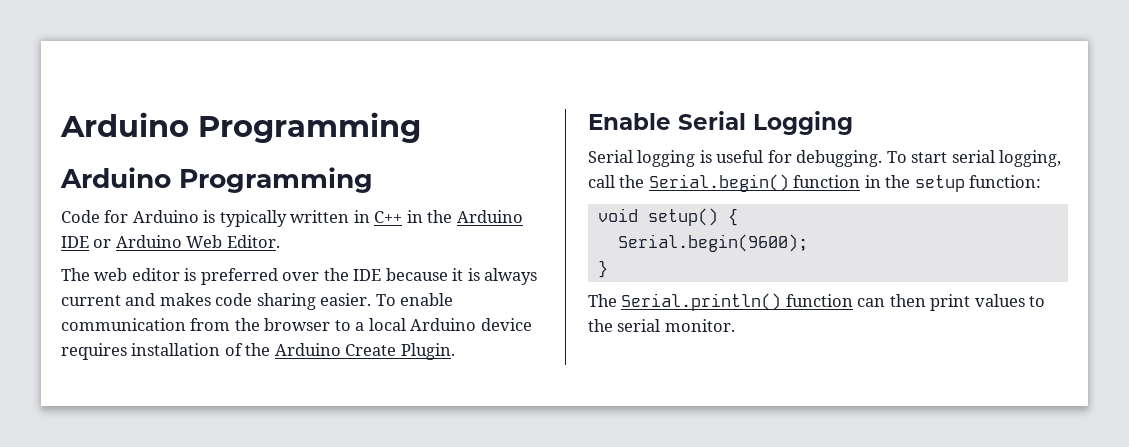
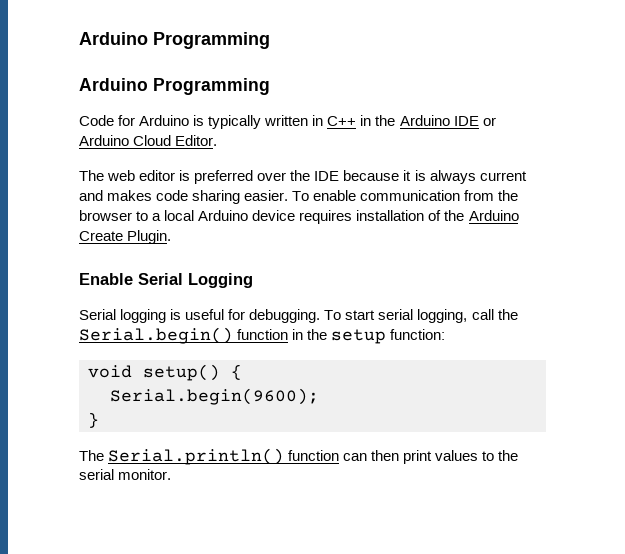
[186,235,223,248] Web -> [133,135,172,146] Cloud

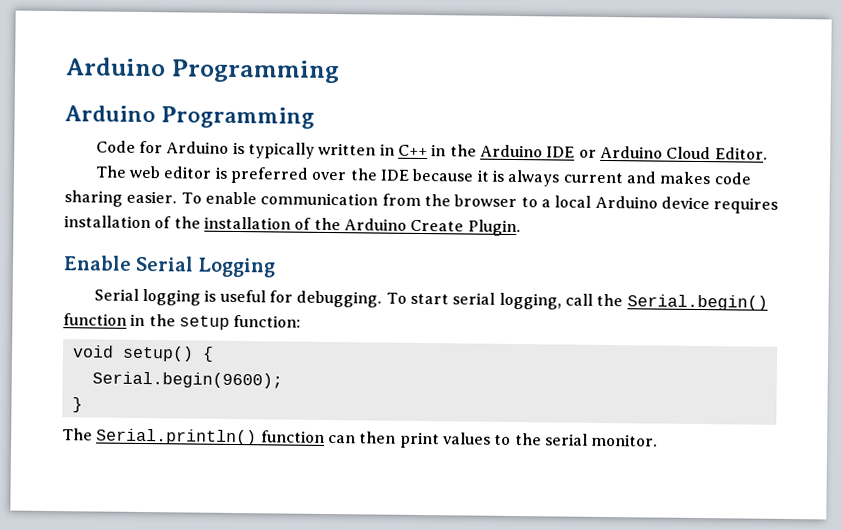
(465, 215) none -> [203,216,341,231] installation of the

